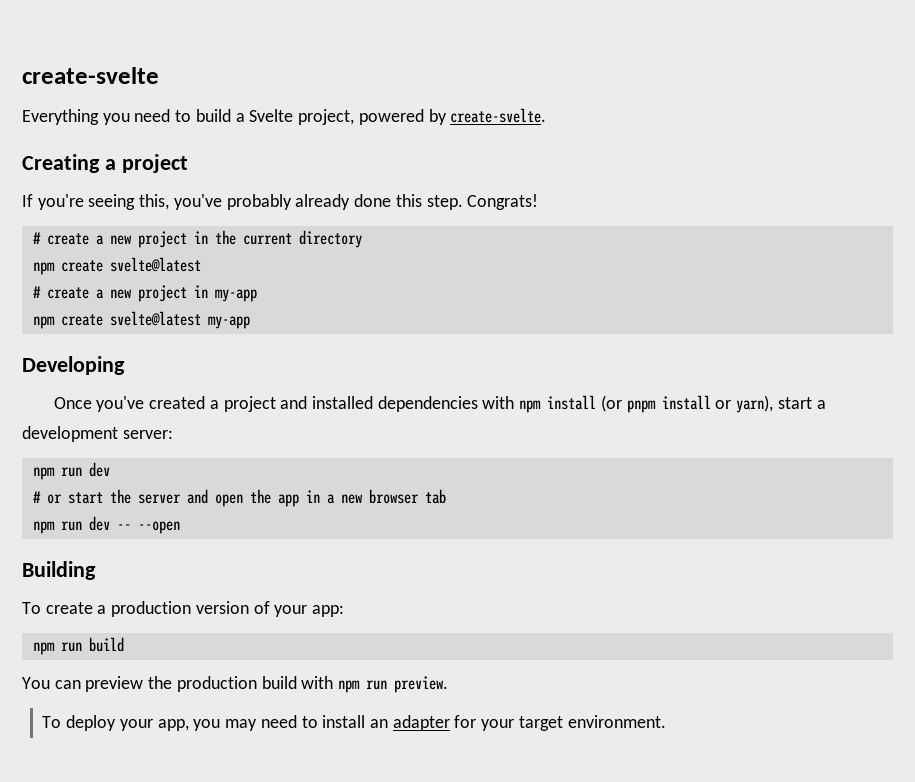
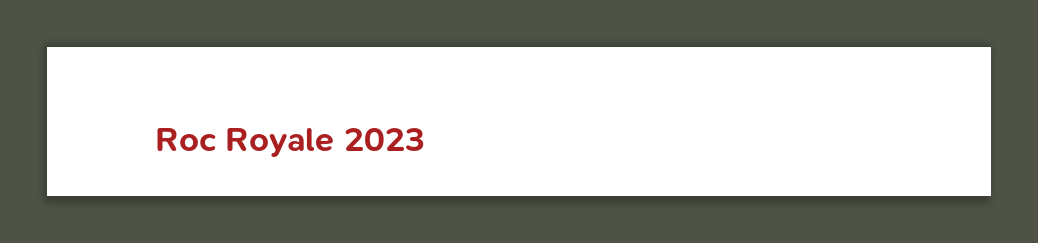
[22,67,159,84] [22,108,547,125] [22,154,188,173] [22,194,539,210] [32,230,362,248] [32,257,201,275] [32,285,257,302] [32,311,250,329] [22,356,125,375] [53,395,826,413] [22,426,173,442] [32,462,110,480] [32,489,446,507] [32,516,180,534] [22,561,96,580] [22,601,345,617] [32,637,124,655] [22,676,449,693] [42,715,666,731] create-svelte // Everything you need to build a Svelte project, powered by create-svelte. // Creating a project // If you're seeing this, you've probably already done this step. Congrats! // # create a new project in the current directory // npm create svelte@latest // # create a new project in my-app // npm create svelte@latest my-app // Developing // Once you've created a project and installed dependencies with npm install (or pnpm install or yarn), start a development server: // npm run dev // # or start the server and open the app in a new browser tab // npm run dev -- --open // Building // To create a production version of your app: // npm run build // You can preview the production build with npm run preview. // To deploy your app, you may need to install an adapter for your target environment. -> [155,128,425,157] Roc Royale 2023

